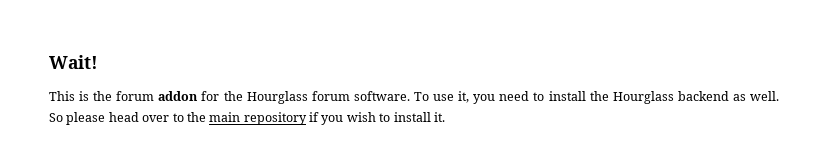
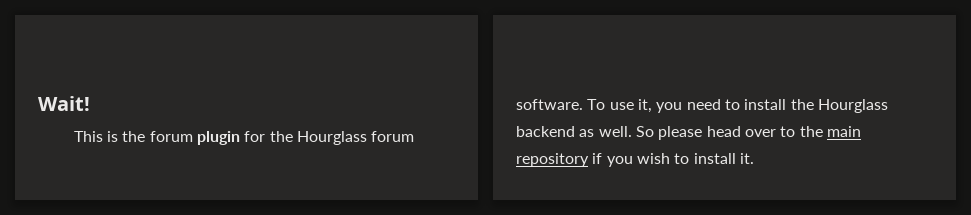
[158,91,199,101] addon -> [197,131,241,145] plugin

